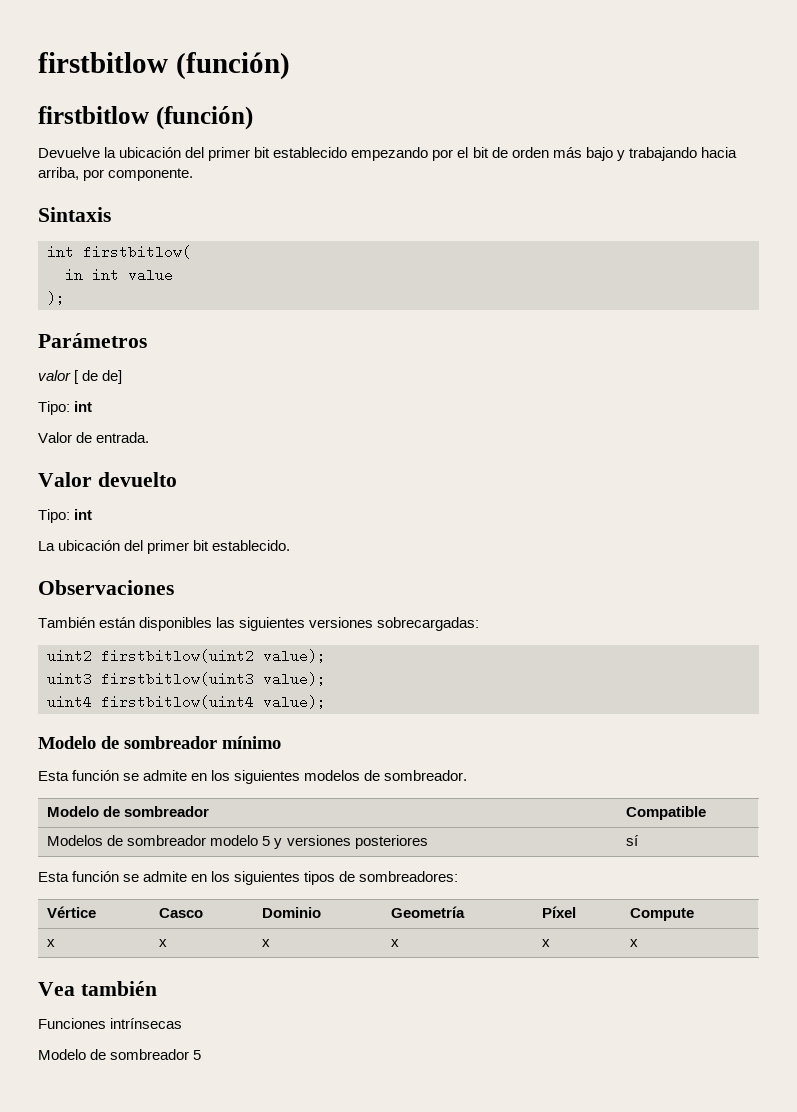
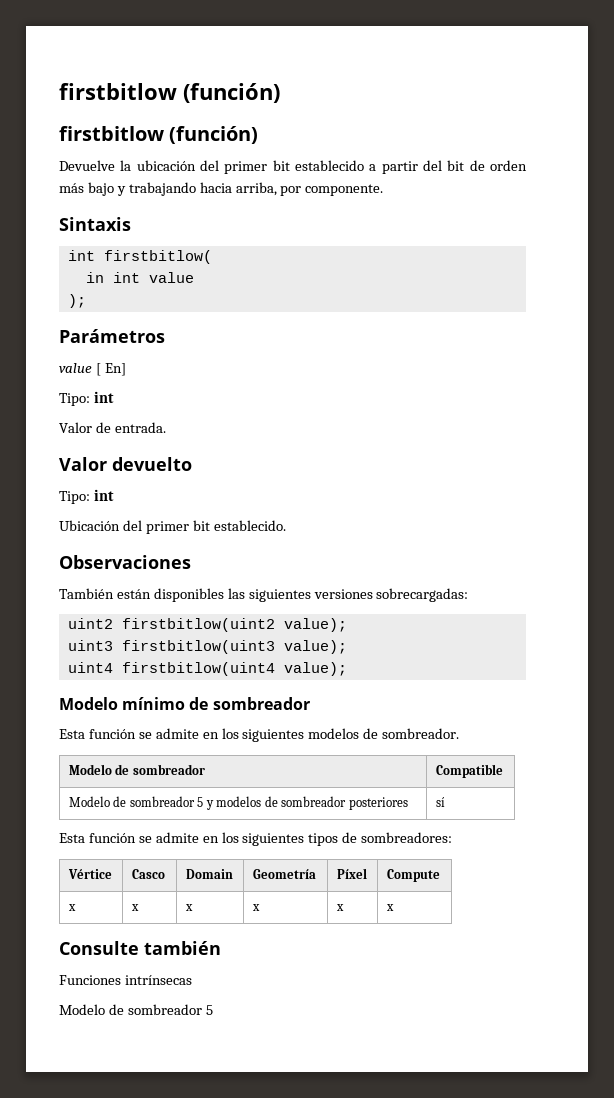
[351,147,469,161] empezando por el -> [369,160,442,174] a partir del
[38,370,123,384] valor [ de de] -> [59,363,126,376] value [ En]
[38,540,121,551] La ubicación -> [59,520,120,531] Ubicación
[101,736,281,749] de sombreador mínimo -> [122,697,310,710] mínimo de sombreador
[47,835,259,846] Modelos de sombreador modelo -> [68,796,195,807] Modelo de sombreador
[286,835,351,846] versiones -> [216,796,347,807] modelos de sombreador
[262,907,322,918] Dominio -> [185,869,233,879] Domain
[38,982,75,996] Vea -> [59,941,139,955] Consulte

